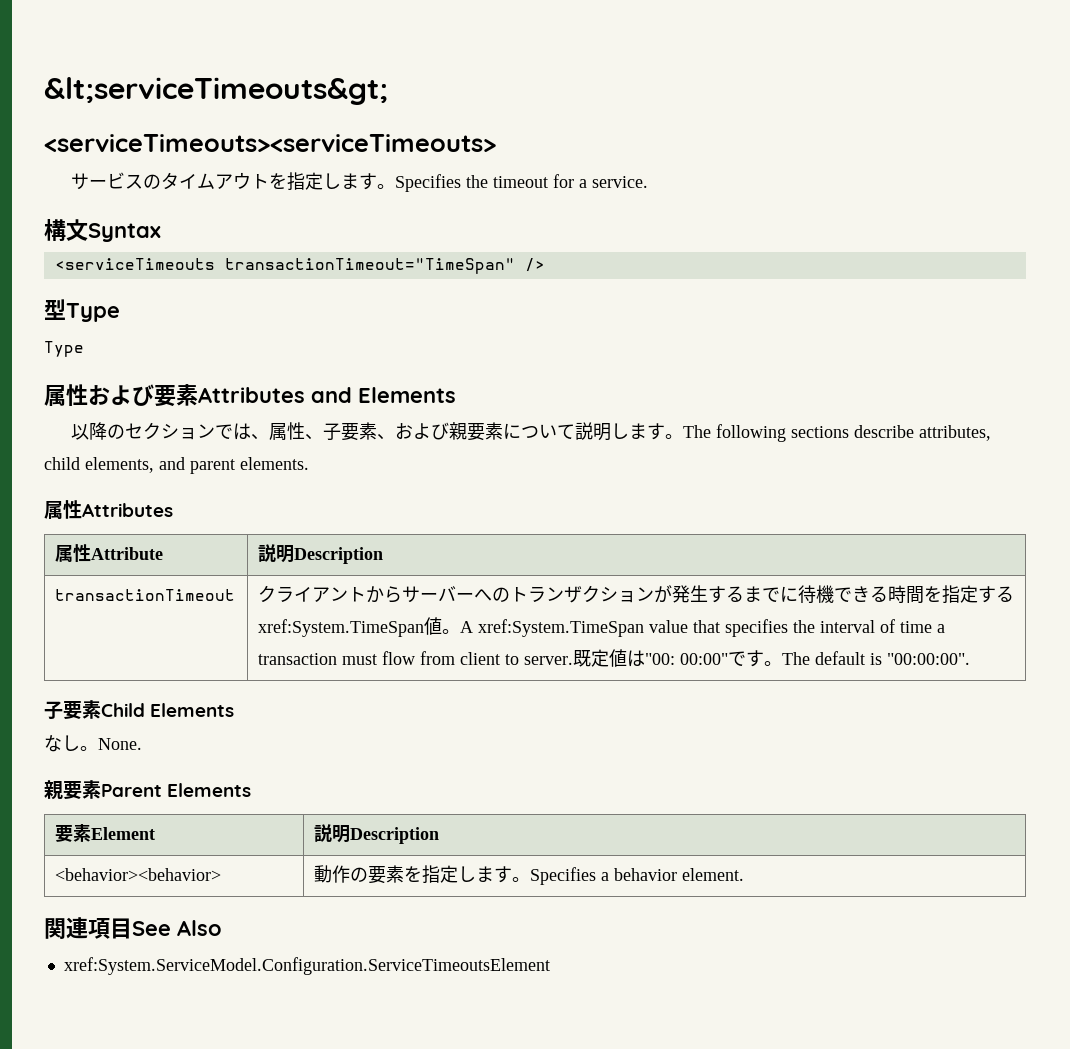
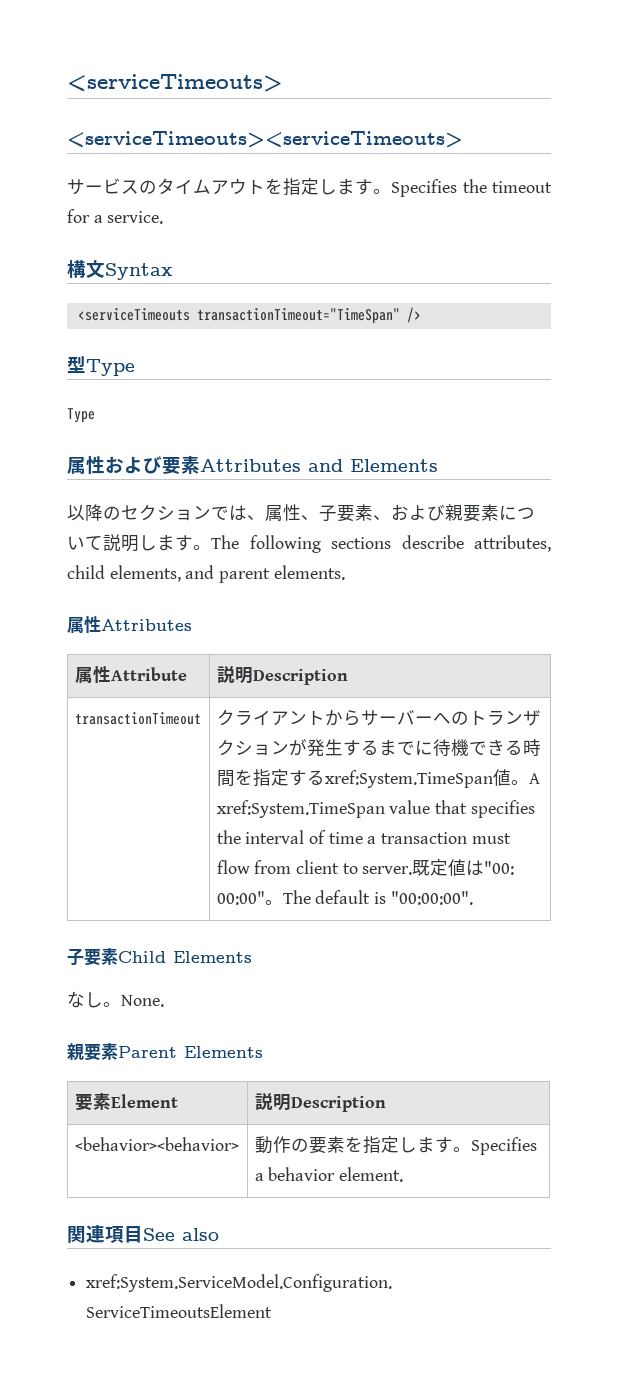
[44,77,388,105] &lt;serviceTimeouts&gt; -> [67,74,283,92] <serviceTimeouts>
[728,650,765,667] です -> (265, 898) none
[177,920,222,936] Also -> [182,1228,219,1241] also

